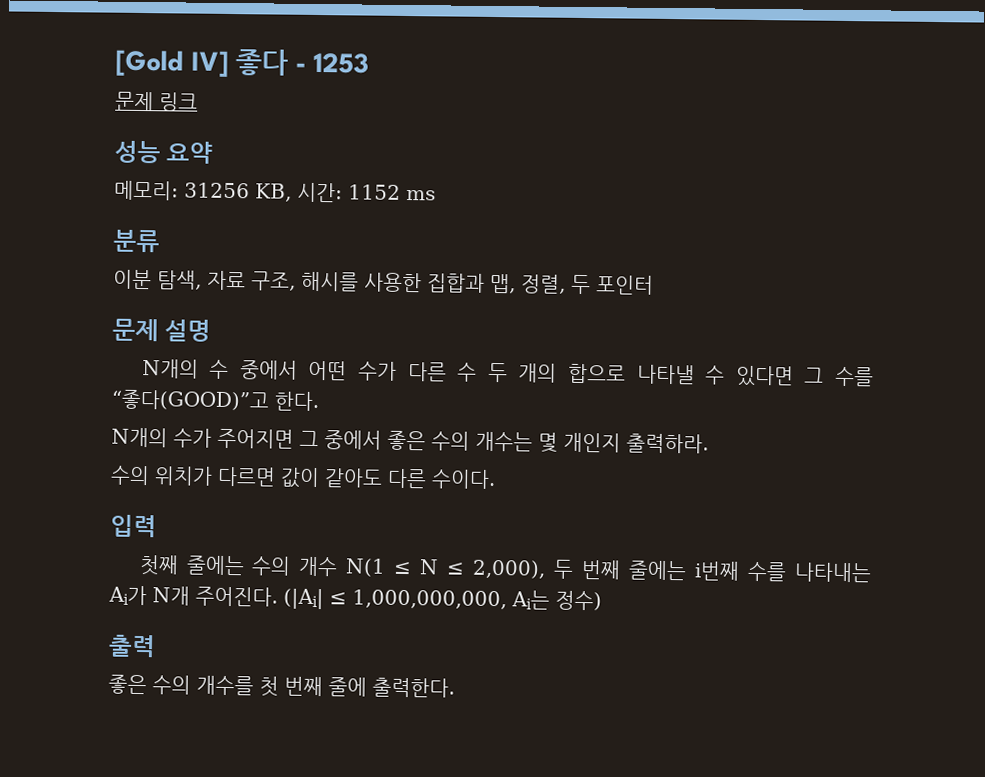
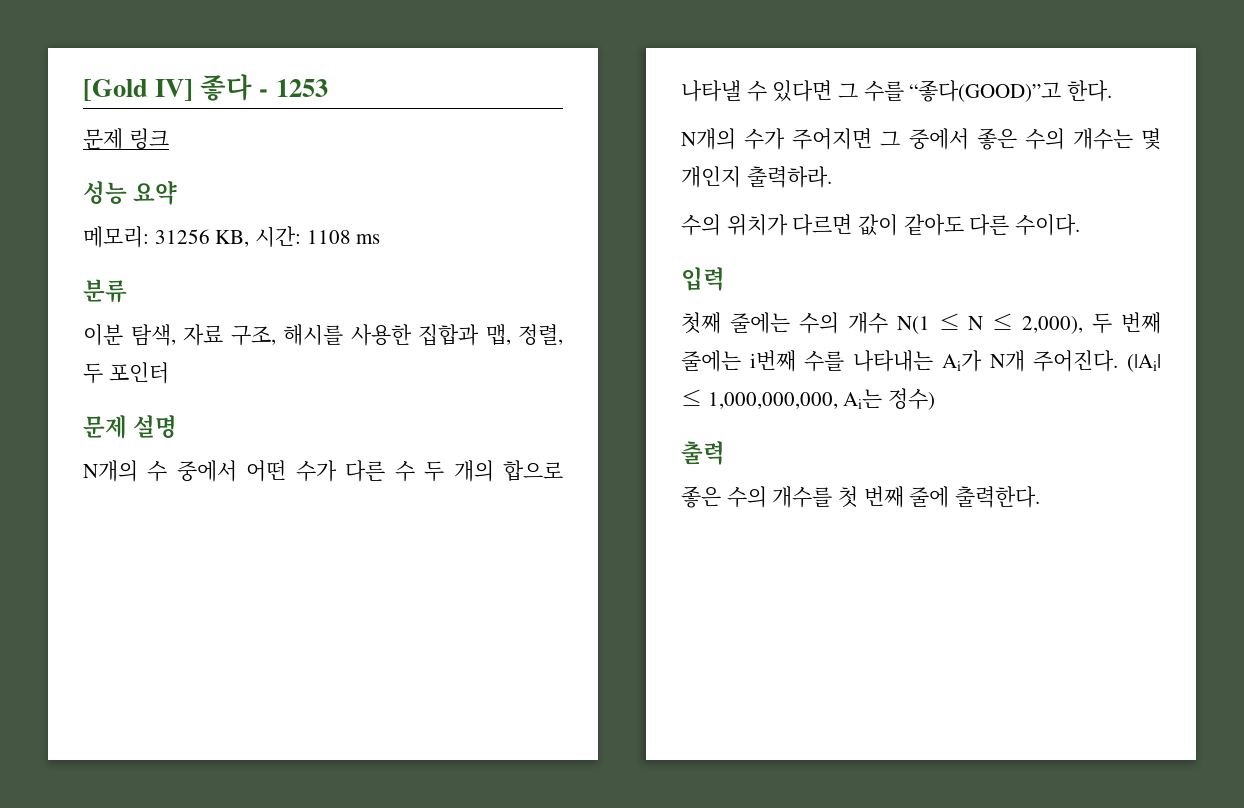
[348,184,401,200] 1152 -> [306,230,351,244] 1108

